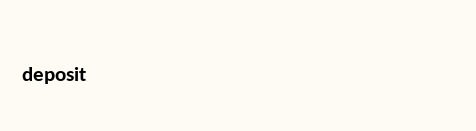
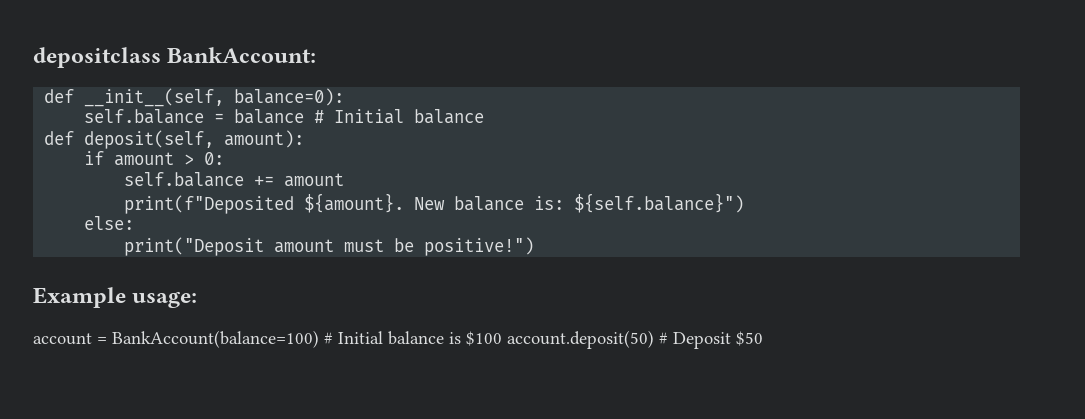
[22,67,86,84] deposit -> [33,47,317,68] [44,88,345,107] [84,109,485,124] [44,130,305,149] [84,151,225,166] [124,172,345,187] [124,193,745,214] [84,216,135,230] [124,237,535,256] [33,287,198,308] [33,330,763,349] depositclass BankAccount: // def __init__(self, balance=0): // self.balance = balance # Initial balance // def deposit(self, amount): // if amount > 0: // self.balance += amount // print(f"Deposited ${amount}. New balance is: ${self.balance}") // else: // print("Deposit amount must be positive!") // Example usage: // account = BankAccount(balance=100) # Initial balance is $100 account.deposit(50) # Deposit $50

